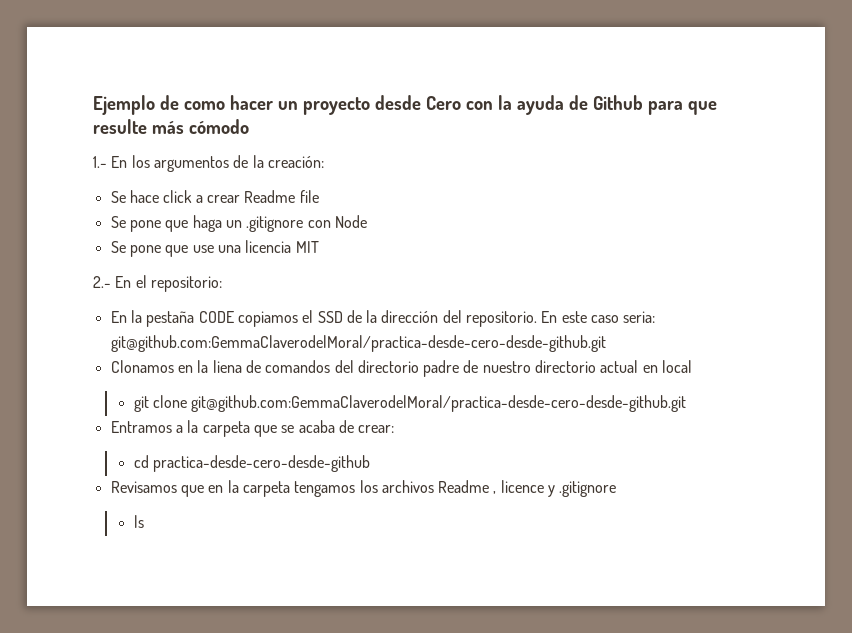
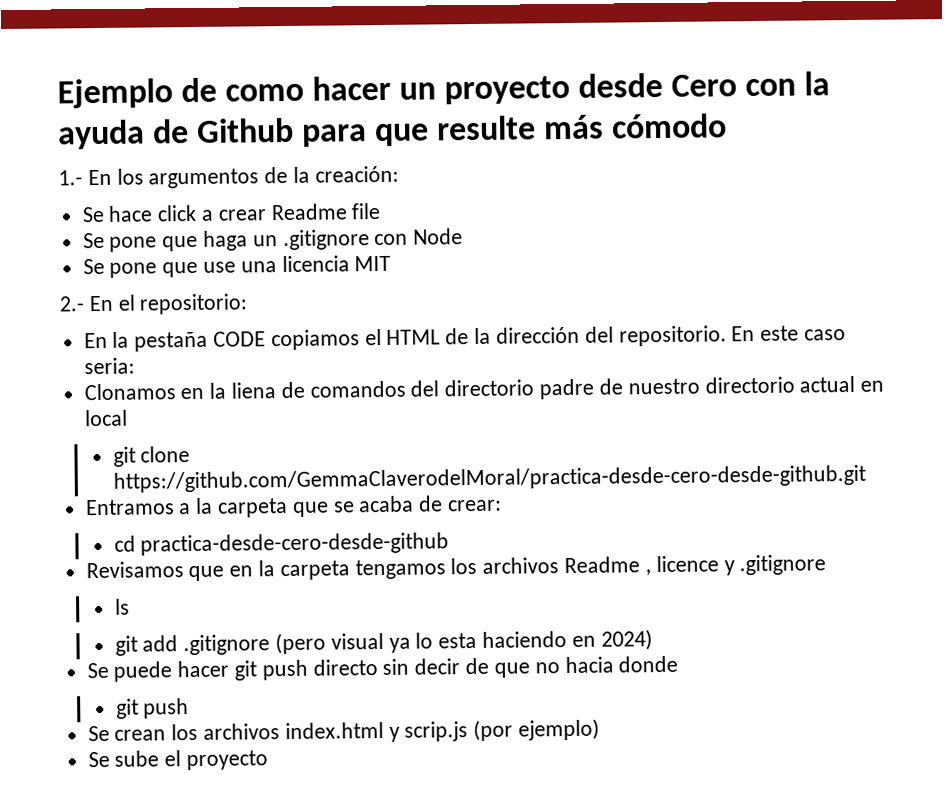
[317,311,343,323] SSD -> [386,329,441,345] HTML
[110,335,606,352] git@github.com:GemmaClaverodelMoral/practica-desde-cero-desde-github.git -> (135, 366) none
[191,395,687,412] git@github.com:GemmaClaverodelMoral/practica-desde-cero-desde-github.git -> [112,464,866,493] https://github.com/GemmaClaverodelMoral/practica-desde-cero-desde-github.git
(144, 521) none -> [114,629,653,656] [86,655,679,682] [115,698,190,719] [87,718,601,742] [87,750,269,771] // git add .gitignore (pero visual ya lo esta haciendo en 2024) // Se puede hacer git push directo sin decir de que no hacia donde // git push // Se crean los archivos index.html y scrip.js (por ejemplo) // Se sube el proyecto

